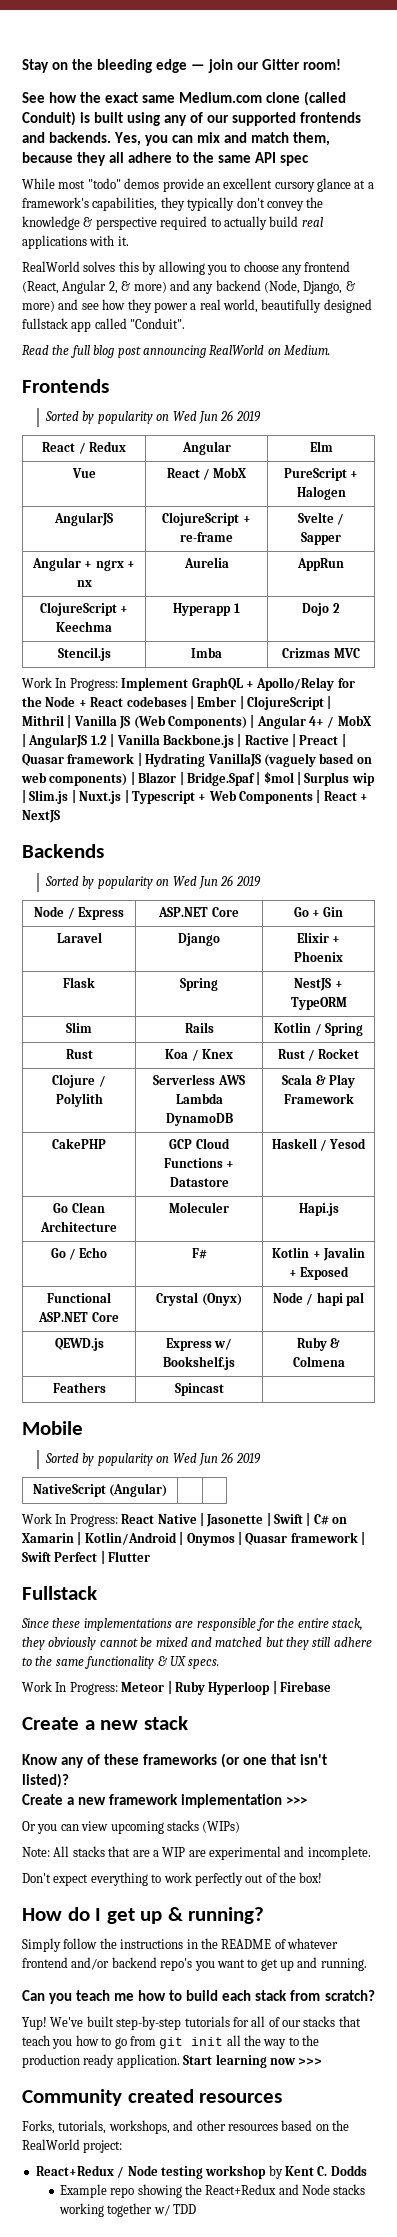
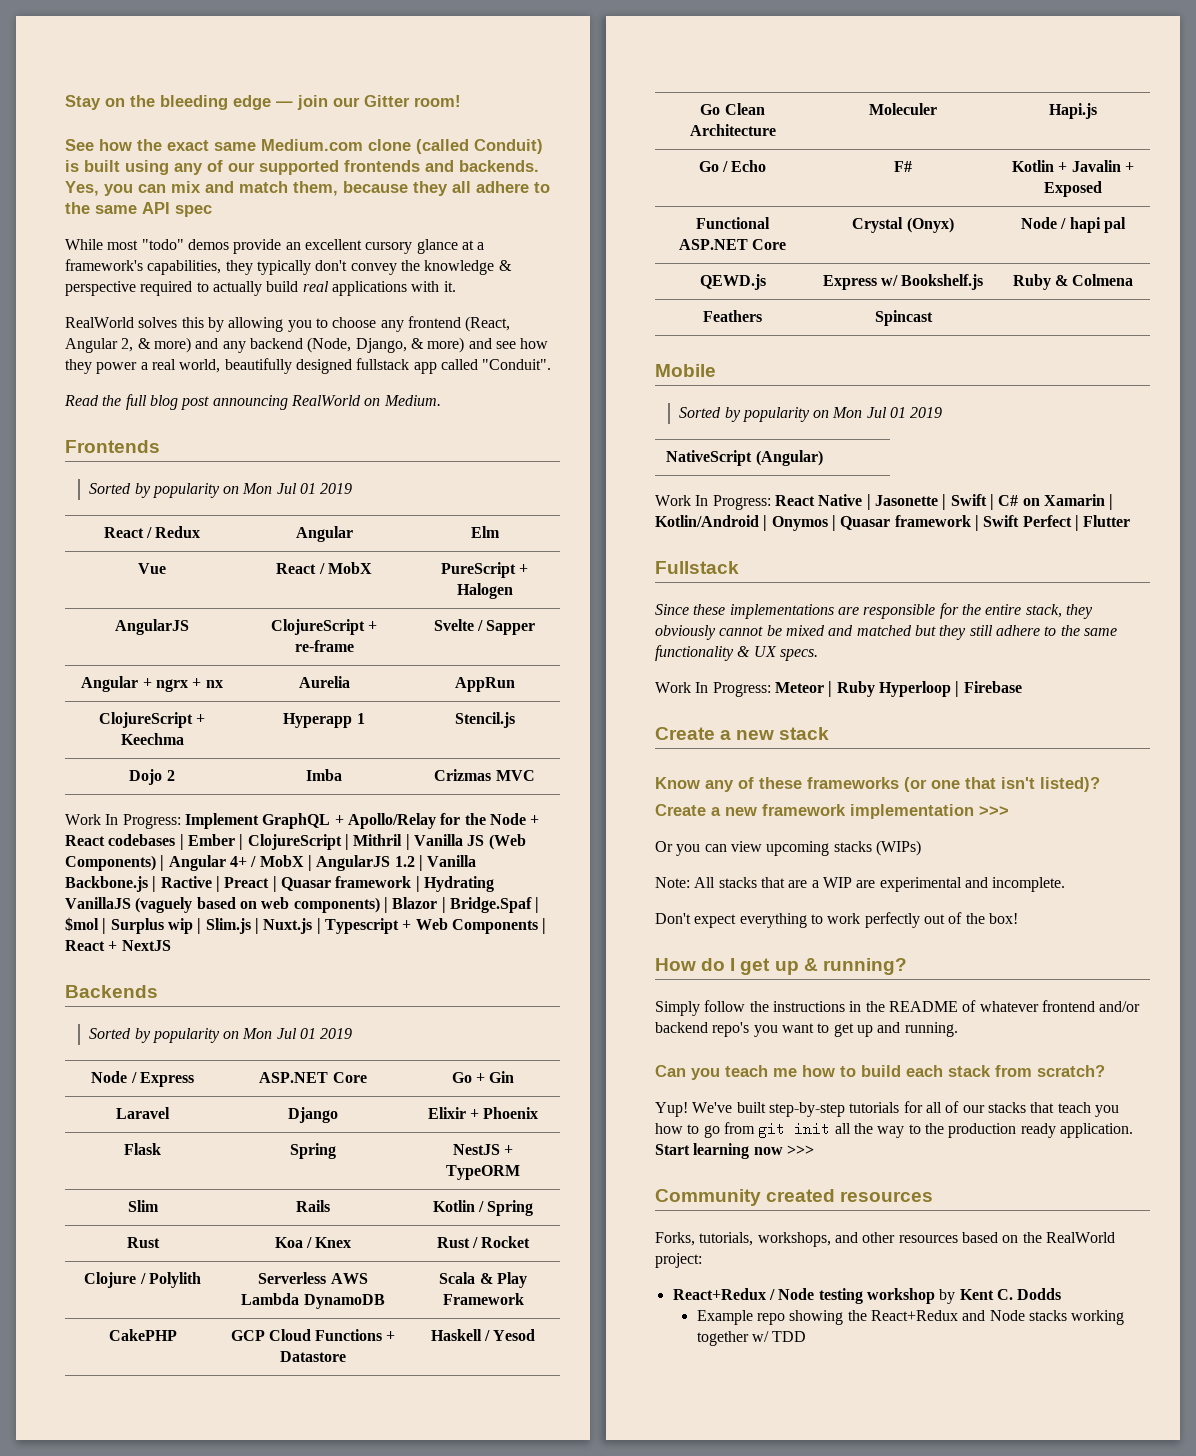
[172,410,234,424] Wed Jun 26 -> [242,483,317,494] Mon Jul 01
(240, 608) none -> [454,712,515,728] Stencil.js //
[57,647,111,661] // Stencil.js -> (175, 775) none
[172,875,234,889] Wed Jun 26 -> [242,1028,317,1039] Mon Jul 01
[172,1452,234,1466] Wed Jun 26 -> [832,407,907,418] Mon Jul 01

